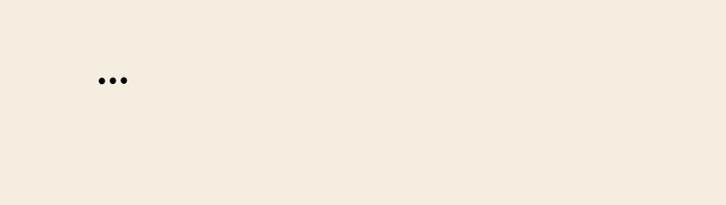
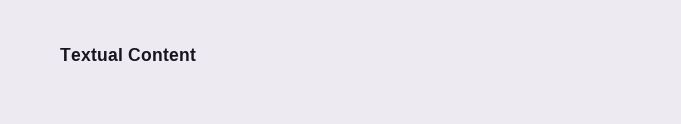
[96,76,130,85] ... -> [60,48,196,61] Textual Content

